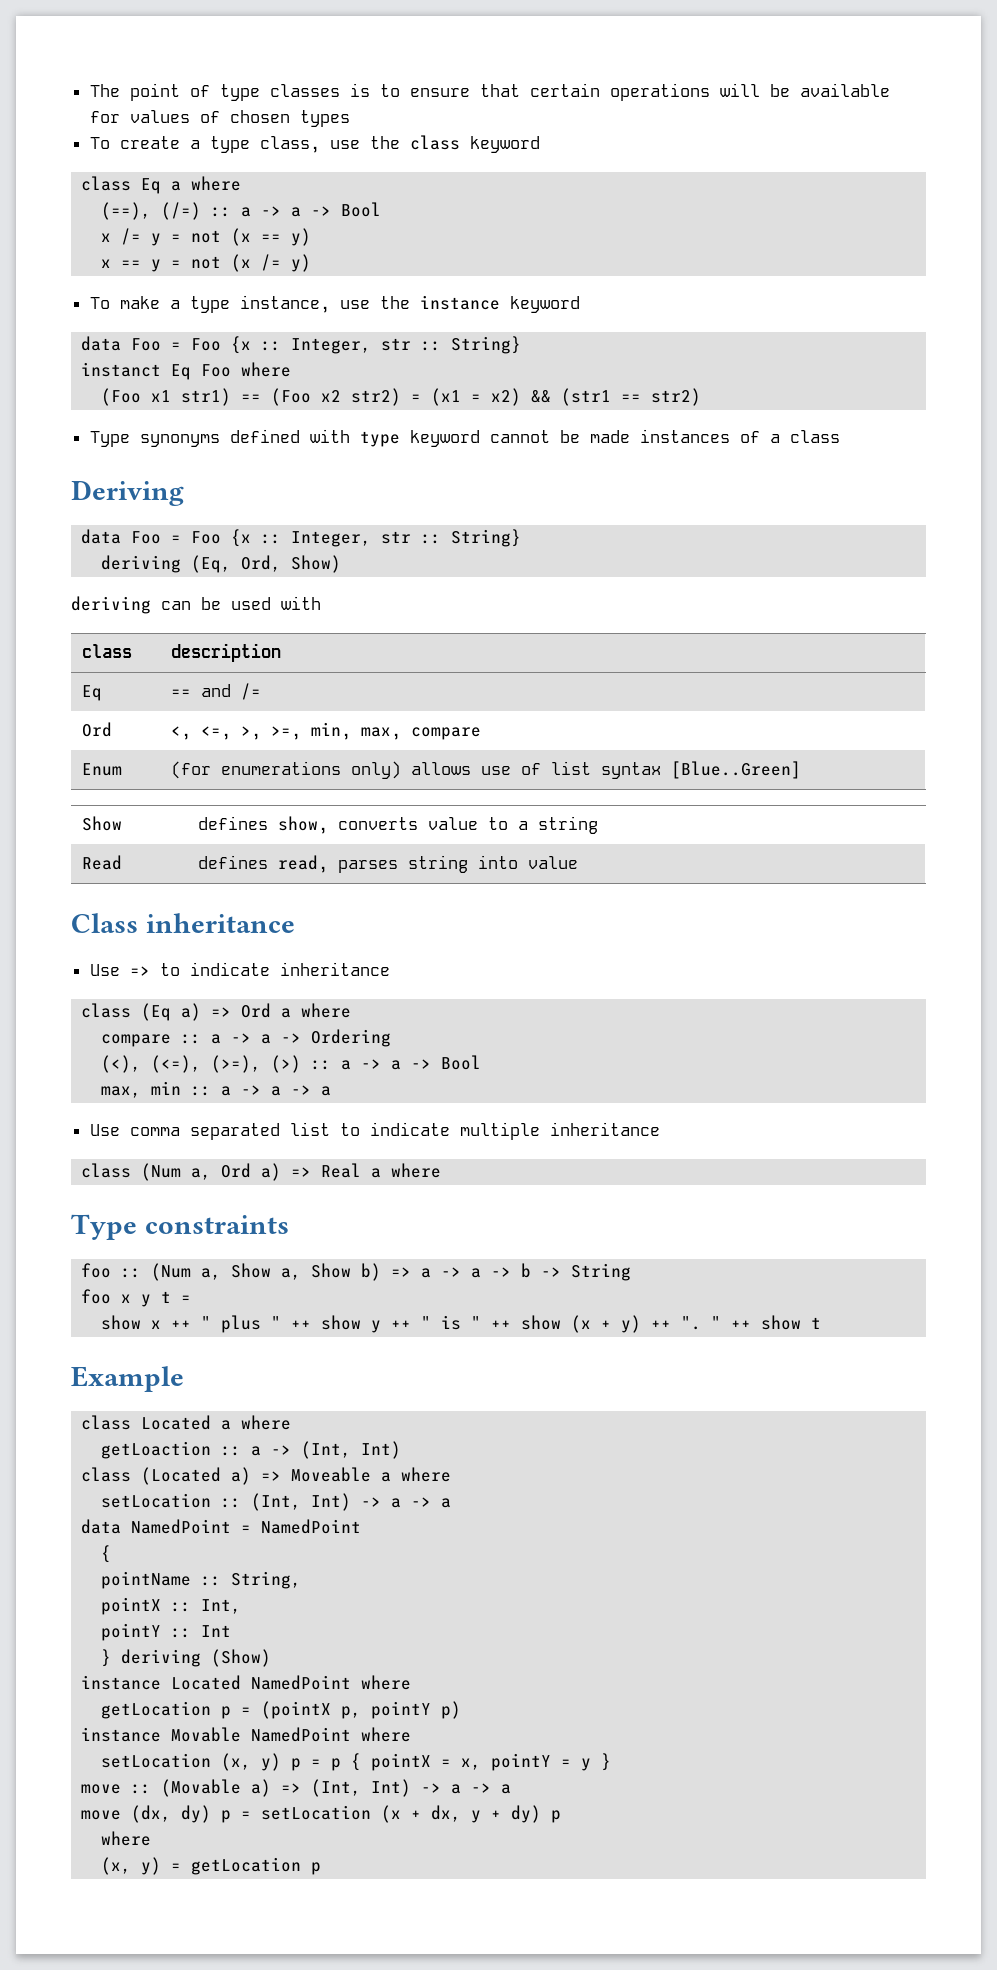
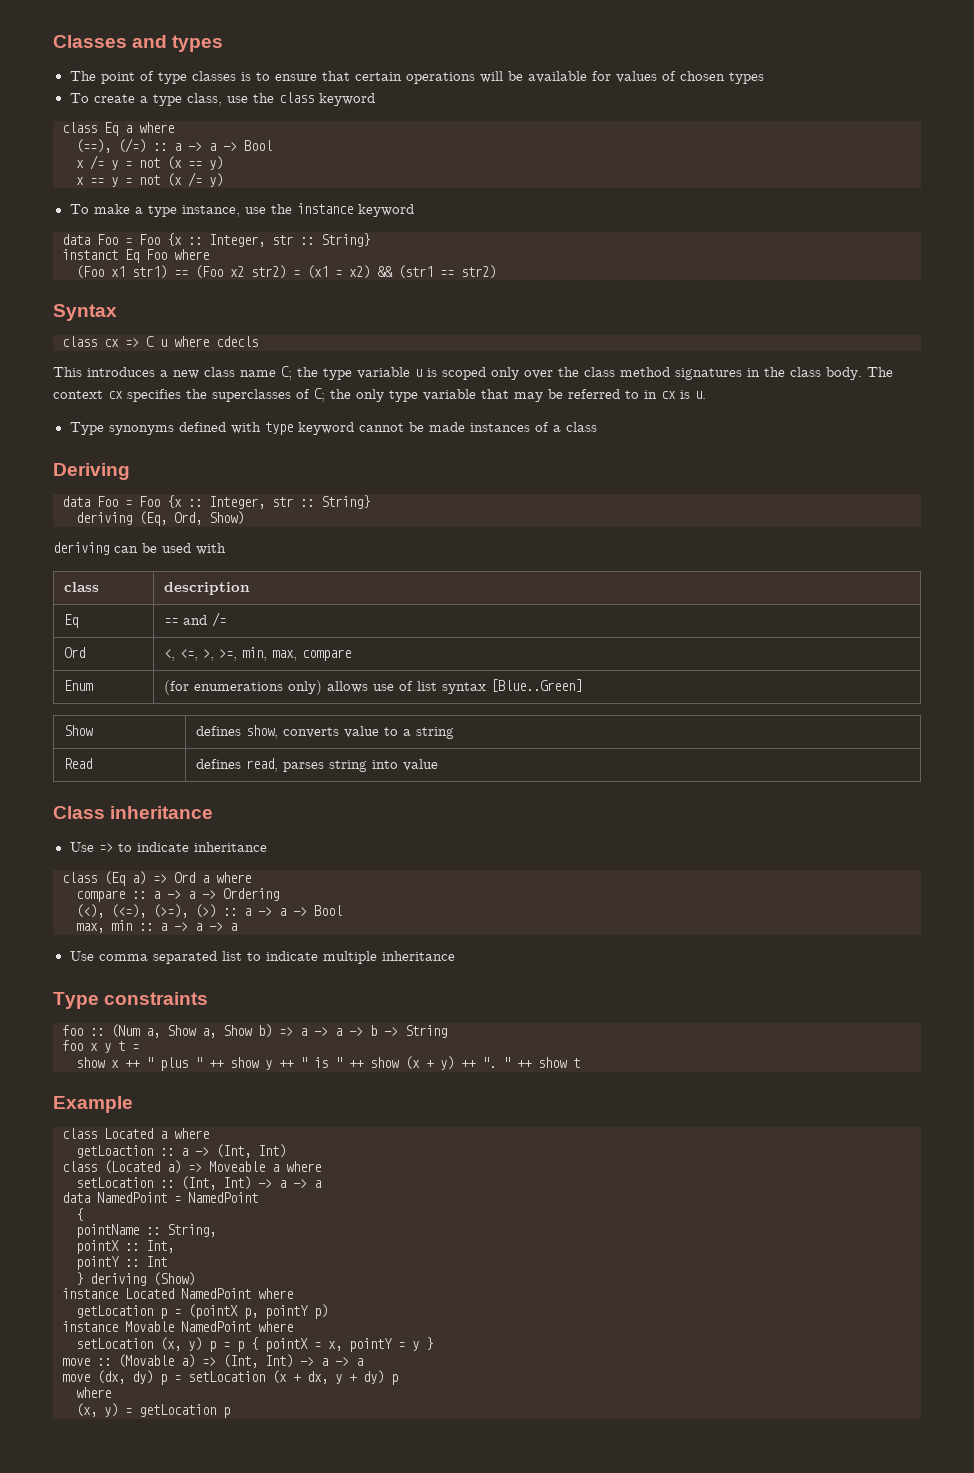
(89, 90) none -> [53,35,224,52] Classes and types //
(702, 397) none -> [53,304,117,321] [62,336,258,347] [53,366,893,380] [53,388,706,402] // Syntax // class cx => C u where cdecls // This introduces a new class name C; the type variable u is scoped only over the class method signatures in the class body. The context cx specifies the superclasses of C; the only type variable that may be referred to in cx is u.
[81,1163,442,1181] // class (Num a, Ord a) => Real a where -> (455, 956) none

